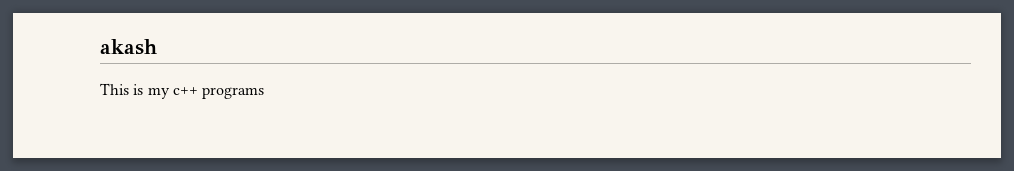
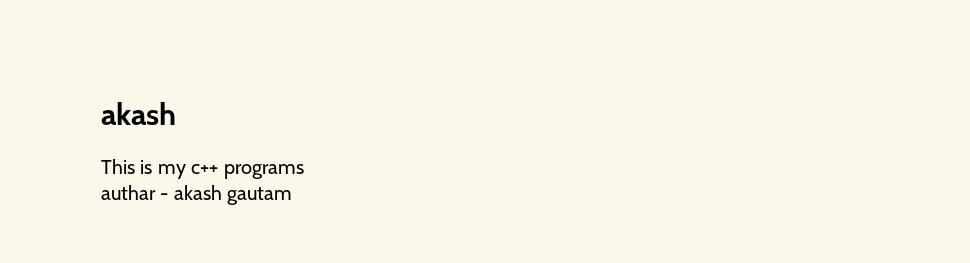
(265, 93) none -> [101,185,293,205] // authar - akash gautam

